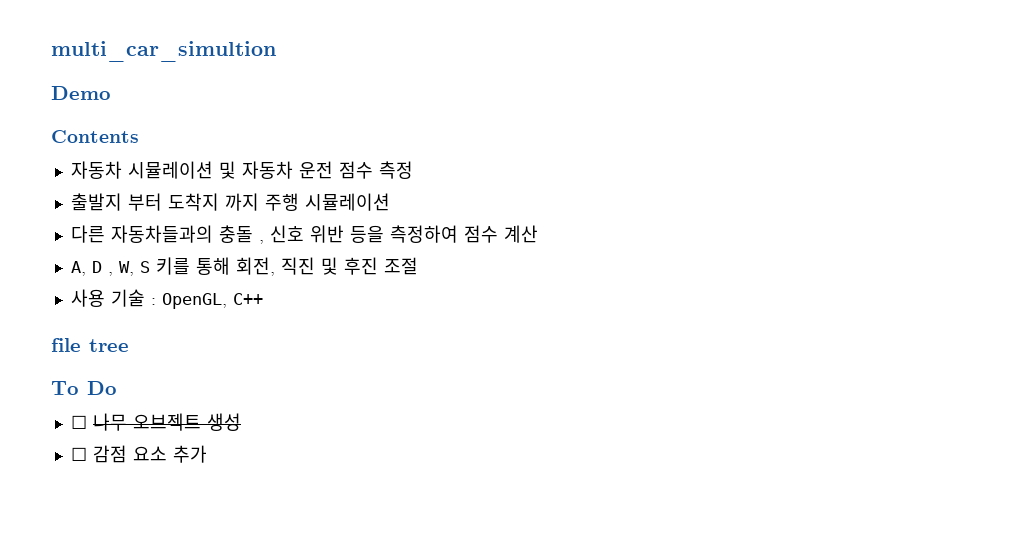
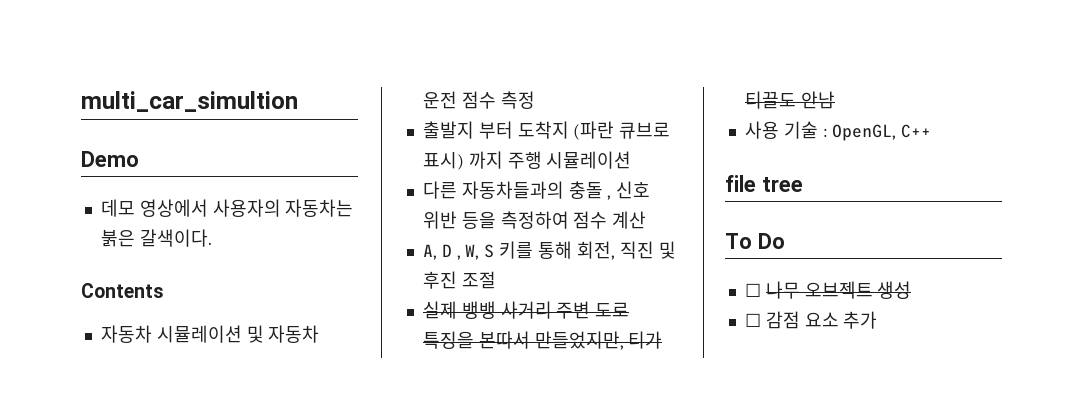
(111, 93) none -> [100,199,354,217] [100,229,212,247] // 데모 영상에서 사용자의 자동차는 붉은 갈색이다.
(219, 202) none -> [573,121,671,140] [422,152,464,170] (파란 큐브로 표시)
(418, 266) none -> [422,301,630,319] [422,331,663,350] [744,91,835,109] // 실제 뱅뱅 사거리 주변 도로 특징을 본따서 만들었지만, 티가 티끌도 안남

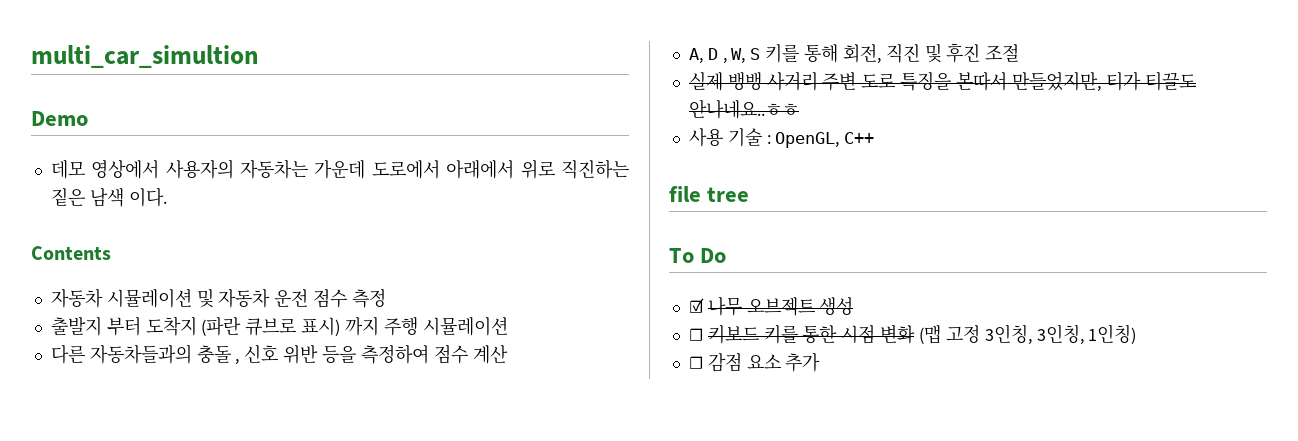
[100,229,212,247] 붉은 갈색이다. -> [314,160,630,179] [50,187,167,207] 가운데 도로에서 아래에서 위로 직진하는 짙은 남색 이다.
[800,91,835,109] 안남 -> [688,99,799,119] 안나네요..ㅎㅎ
[744,283,761,297] ☐ -> [688,298,704,313] ☑
(912, 290) none -> [688,324,1137,345] // ☐ 키보드 키를 통한 시점 변화 (맵 고정 3인칭, 3인칭, 1인칭)

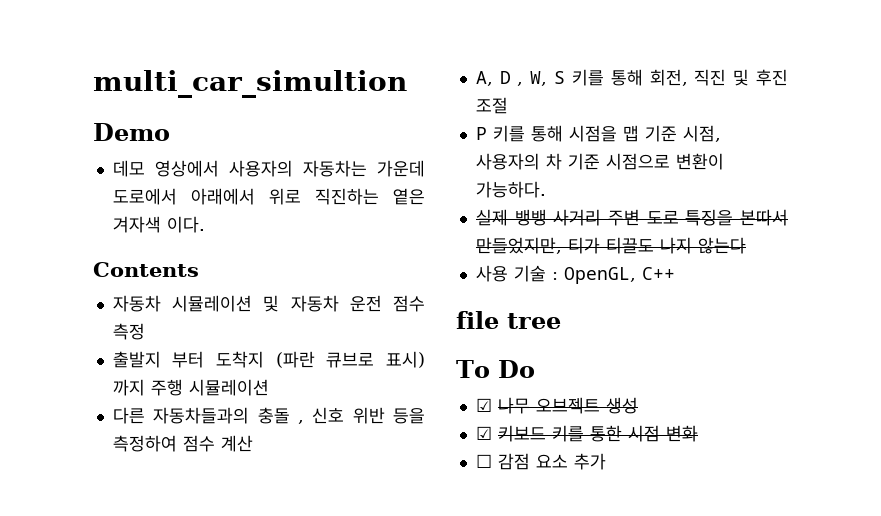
[50,188,124,207] 짙은 남색 -> [393,188,425,205] [112,216,161,233] 옅은 겨자색
(1020, 53) none -> [475,125,721,142] [475,153,724,170] [475,181,546,198] // P 키를 통해 시점을 맵 기준 시점, 사용자의 차 기준 시점으로 변환이 가능하다.
[688,99,799,119] 안나네요..ㅎㅎ -> [659,237,746,254] 나지 않는다
[688,328,703,341] ☐ -> [475,426,492,440] ☑
[918,324,1137,345] (맵 고정 3인칭, 3인칭, 1인칭) -> (698, 433) none

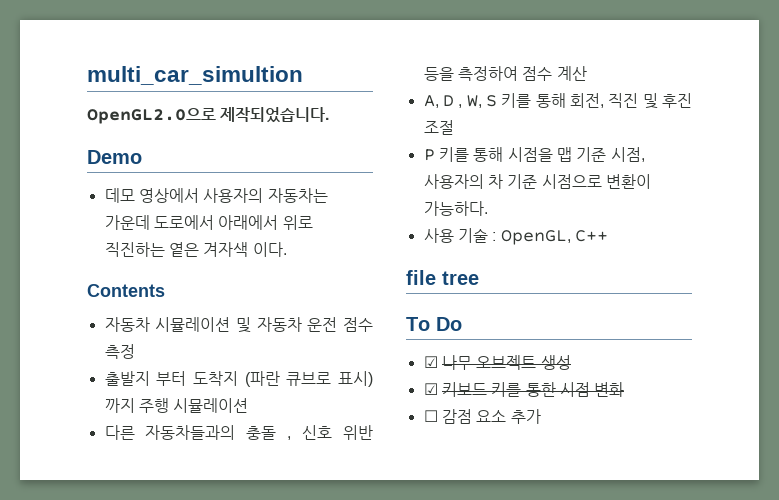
(407, 84) none -> [87,107,330,124] // OpenGL2.0으로 제작되었습니다.
[475,209,788,226] [475,237,746,254] // 실제 뱅뱅 사거리 주변 도로 특징을 본따서 만들었지만, 티가 티끌도 나지 않는다 -> (488, 208) none

